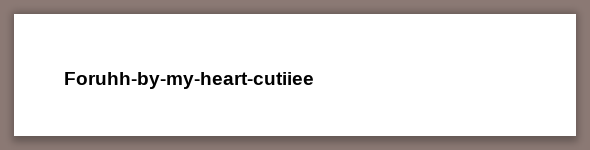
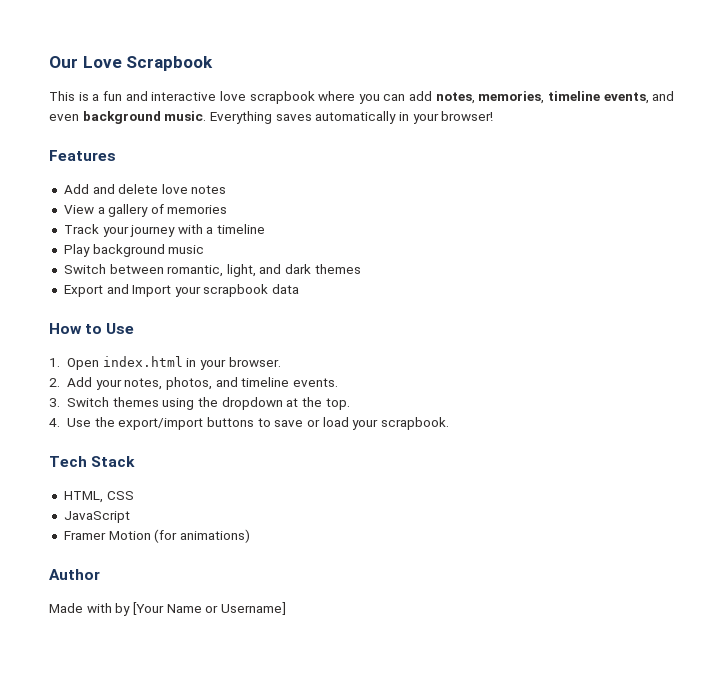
[64,72,314,89] Foruhh-by-my-heart-cutiiee -> [49,56,214,71] [49,91,675,104] [49,111,494,124] [49,150,116,161] [63,184,227,194] [63,204,228,217] [63,224,266,237] [63,244,205,257] [63,264,361,277] [63,284,300,297] [49,323,135,334] [49,356,281,370] [49,377,339,390] [49,397,350,410] [49,417,449,430] [49,456,136,467] [63,491,134,503] [63,511,130,523] [63,529,250,543] [49,569,100,580] [49,602,286,616] Our Love Scrapbook // This is a fun and interactive love scrapbook where you can add notes, memories, timeline events, and even background music. Everything saves automatically in your browser! // Features // Add and delete love notes // View a gallery of memories // Track your journey with a timeline // Play background music // Switch between romantic, light, and dark themes // Export and Import your scrapbook data // How to Use // 1. Open index.html in your browser. // 2. Add your notes, photos, and timeline events. // 3. Switch themes using the dropdown at the top. // 4. Use the export/import buttons to save or load your scrapbook. // Tech Stack // HTML, CSS // JavaScript // Framer Motion (for animations) // Author // Made with by [Your Name or Username]

